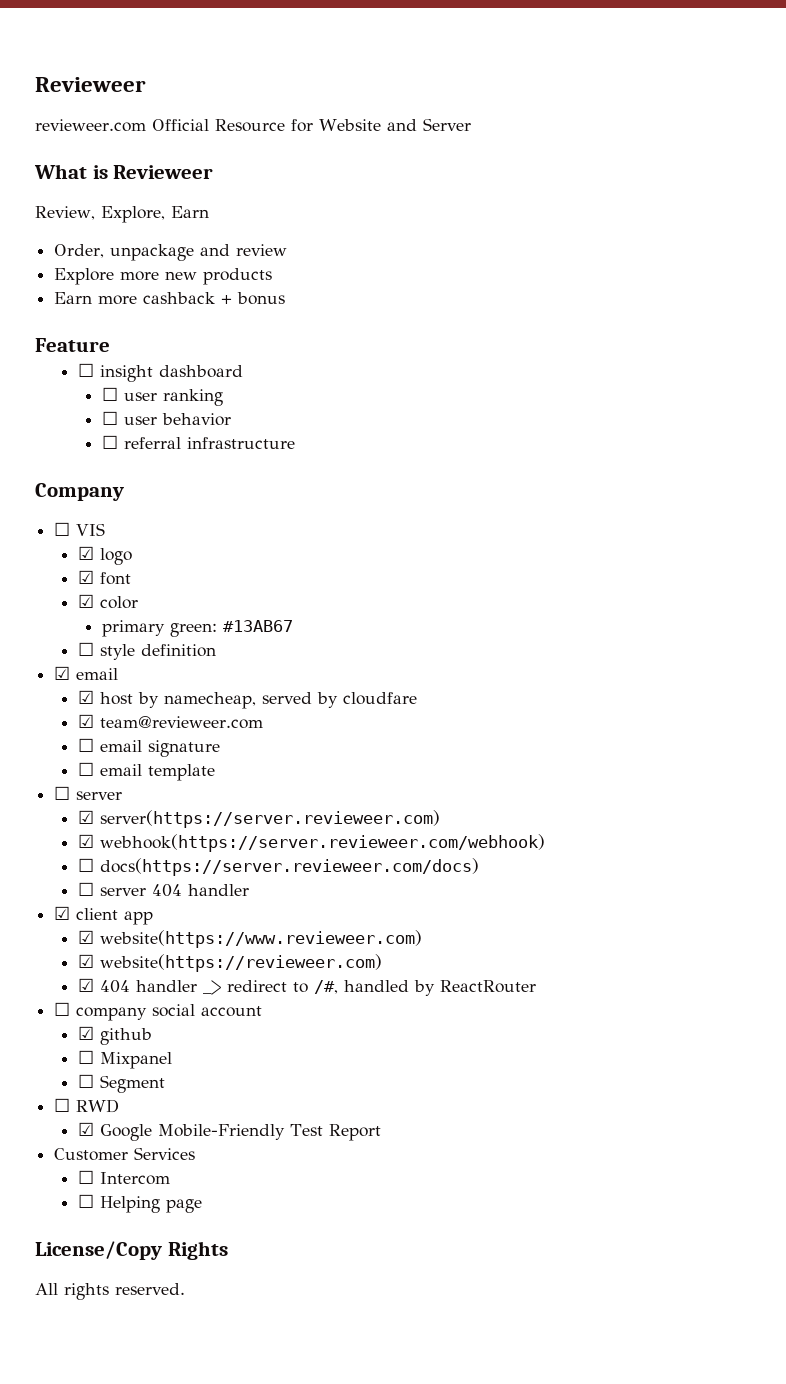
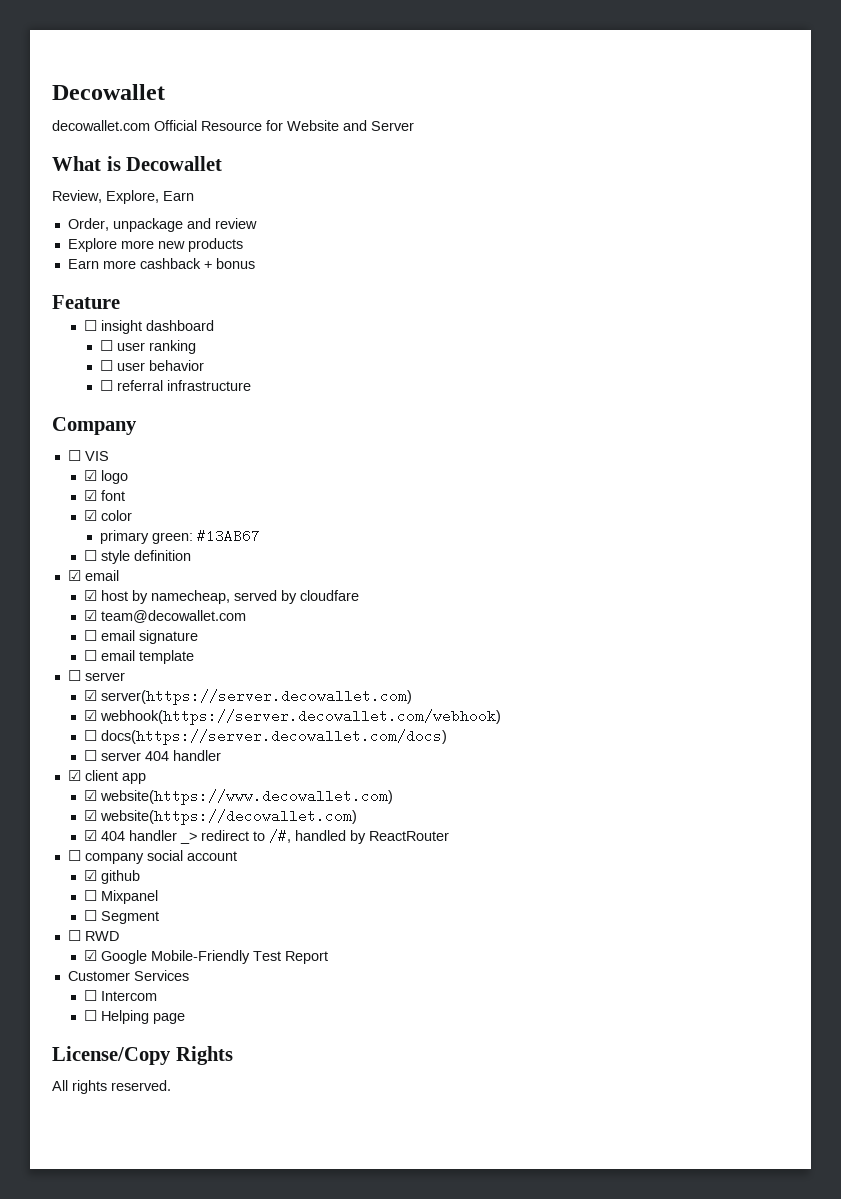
[35,77,146,92] [35,119,146,132] Revieweer // revieweer.com -> [52,84,165,100] [52,120,150,131] Decowallet // decowallet.com
[113,165,214,179] Revieweer -> [126,156,223,171] Decowallet
[100,716,264,729] team@revieweer.com -> [101,610,247,623] team@decowallet.com
[100,810,441,828] [78,834,546,852] [78,858,480,876] server(https://server.revieweer.com) // ☑ webhook(https://server.revieweer.com/webhook) // ☐ docs(https://server.revieweer.com/docs) -> [101,689,413,705] [84,709,502,725] [84,729,448,745] server(https://server.decowallet.com) // ☑ webhook(https://server.decowallet.com/webhook) // ☐ docs(https://server.decowallet.com/docs)
[100,930,423,948] [78,954,383,972] website(https://www.revieweer.com) // ☑ website(https://revieweer.com) -> [100,789,394,805] [84,809,358,825] website(https://www.decowallet.com) // ☑ website(https://decowallet.com)

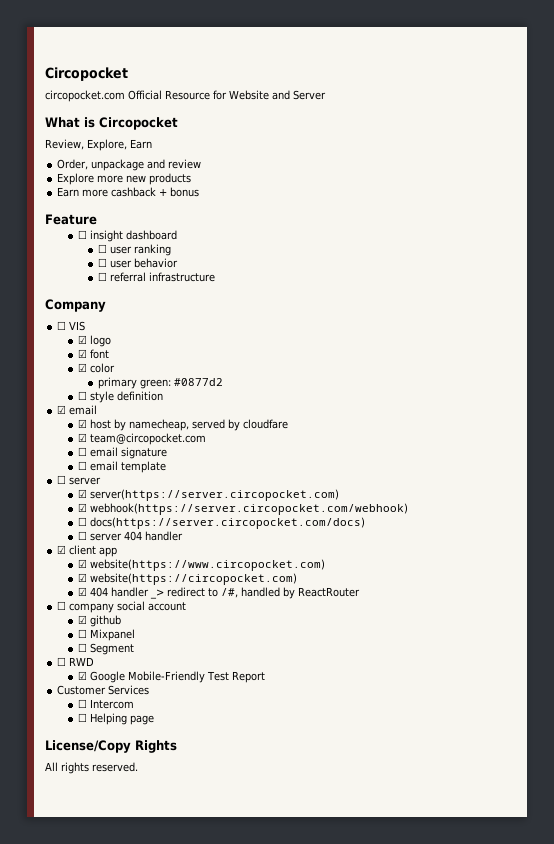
[52,84,165,100] [52,120,150,131] Decowallet // decowallet.com -> [45,67,128,81] [45,90,125,102] Circopocket // circopocket.com
[126,156,223,171] Decowallet -> [99,117,178,130] Circopocket
[197,529,261,543] #13AB67 -> [174,378,224,386] #0877d2
[101,610,247,623] team@decowallet.com -> [89,433,206,445] team@circopocket.com
[101,689,413,705] [84,709,502,725] [84,729,448,745] server(https://server.decowallet.com) // ☑ webhook(https://server.decowallet.com/webhook) // ☐ docs(https://server.decowallet.com/docs) -> [89,489,339,501] [77,503,408,515] [77,517,365,529] server(https://server.circopocket.com) // ☑ webhook(https://server.circopocket.com/webhook) // ☐ docs(https://server.circopocket.com/docs)
[100,789,394,805] [84,809,358,825] website(https://www.decowallet.com) // ☑ website(https://decowallet.com) -> [89,559,325,571] [77,573,297,585] website(https://www.circopocket.com) // ☑ website(https://circopocket.com)

